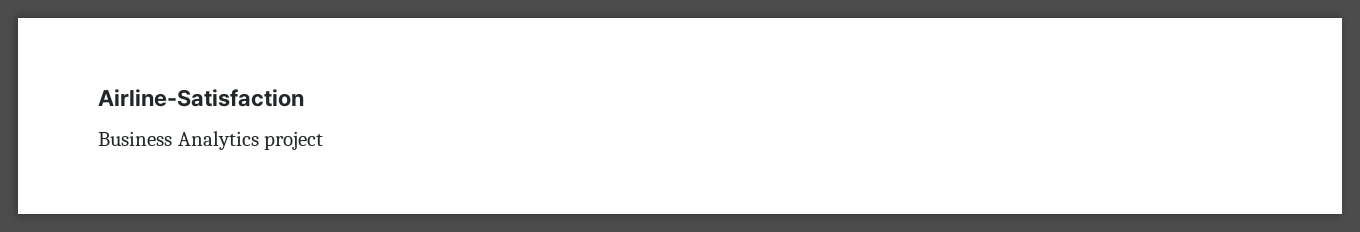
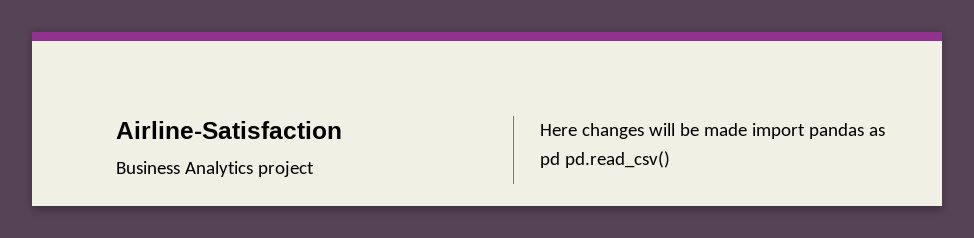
(324, 140) none -> [540,123,885,139] [540,151,670,168] // Here changes will be made import pandas as pd pd.read_csv()

